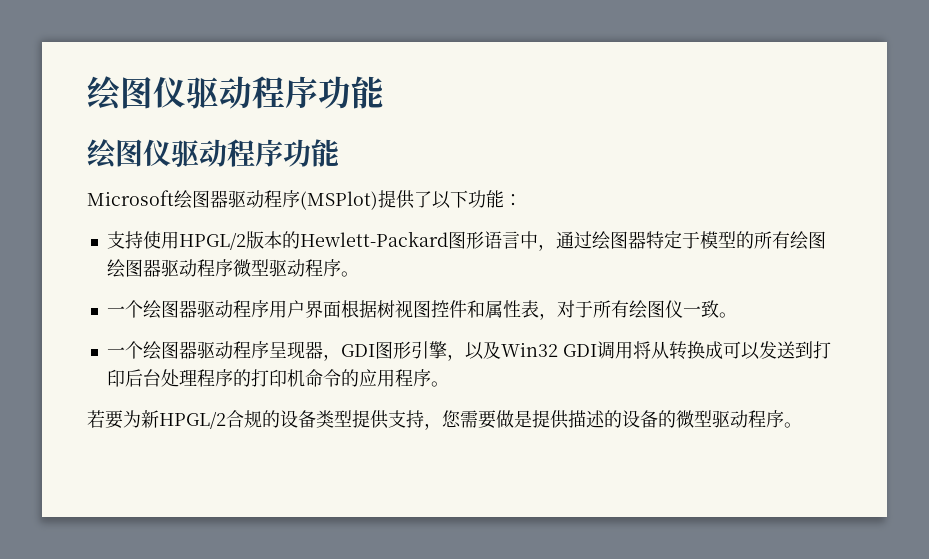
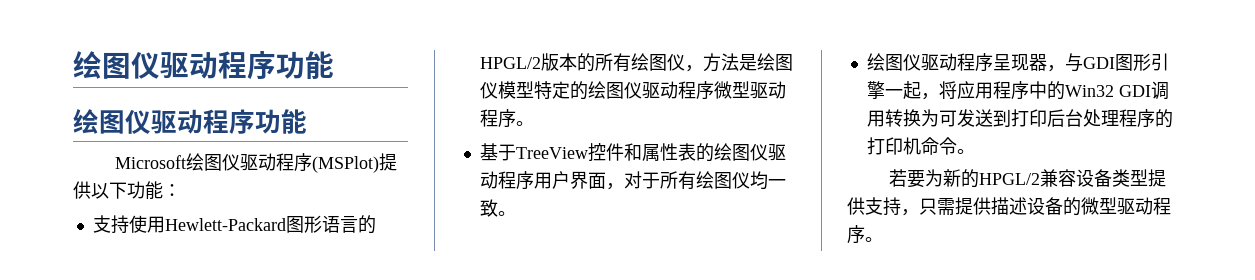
[210,190,228,208] 器 -> [222,154,241,171] 仪
[414,191,432,208] 了 -> (91, 190) none
[178,231,300,250] HPGL/2版本的 -> (165, 224) none
[519,230,826,251] [106,259,161,278] 中，通过绘图器特定于模型的所有绘图绘图器 -> [357,215,376,234] [479,53,793,72] [479,81,642,100] 的HPGL/2版本的所有绘图仪，方法是绘图仪模型特定的绘图仪
[106,300,539,319] 一个绘图器驱动程序用户界面根据树视图控件和属性表 -> [479,143,786,162] [479,171,606,190] 基于TreeView控件和属性表的绘图仪驱动程序用户界面
(683, 309) none -> [749,171,768,190] 均
[106,341,197,360] 一个绘图器 -> [866,53,921,71] 绘图仪
(341, 357) none -> [1064,53,1083,72] 与
[446,341,760,361] ，以及Win32 GDI调用将从转换成可以 -> [884,81,1169,100] [866,109,957,127] 一起，将应用程序中的Win32 GDI调用转换为可
[340,369,431,387] 的应用程序 -> (957, 146) none
[159,410,280,429] HPGL/2合规的 -> [961,169,1077,188] 的HPGL/2兼容
[442,410,532,429] 您需要做是 -> [919,198,955,215] 只需
[604,410,622,428] 的 -> (1027, 206) none

